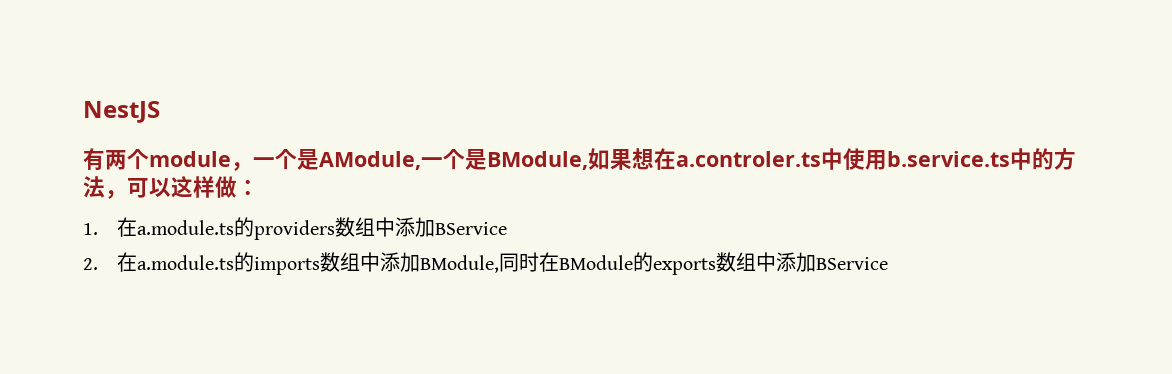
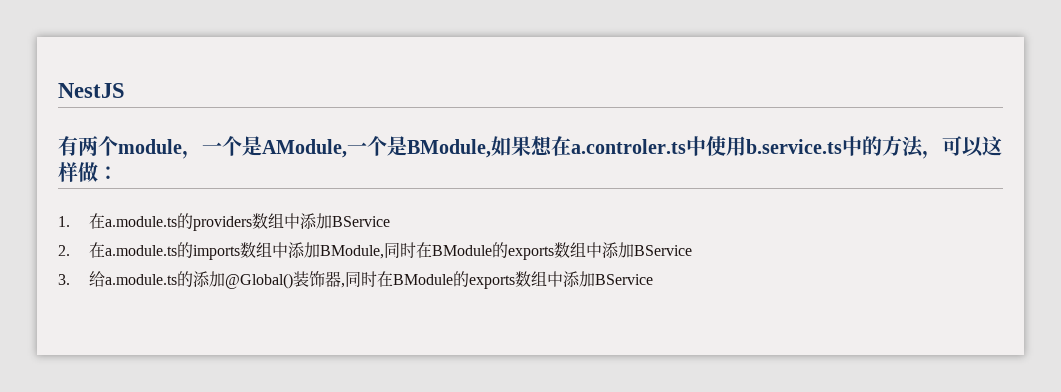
(888, 263) none -> [58,271,654,289] // 3.给a.module.ts的添加@Global()装饰器,同时在BModule的exports数组中添加BService

